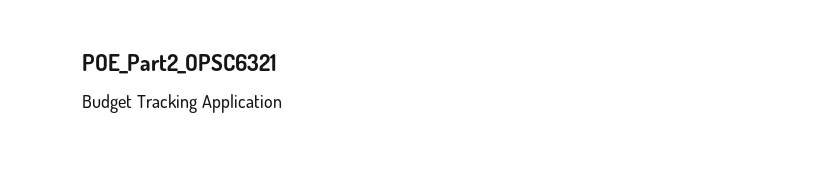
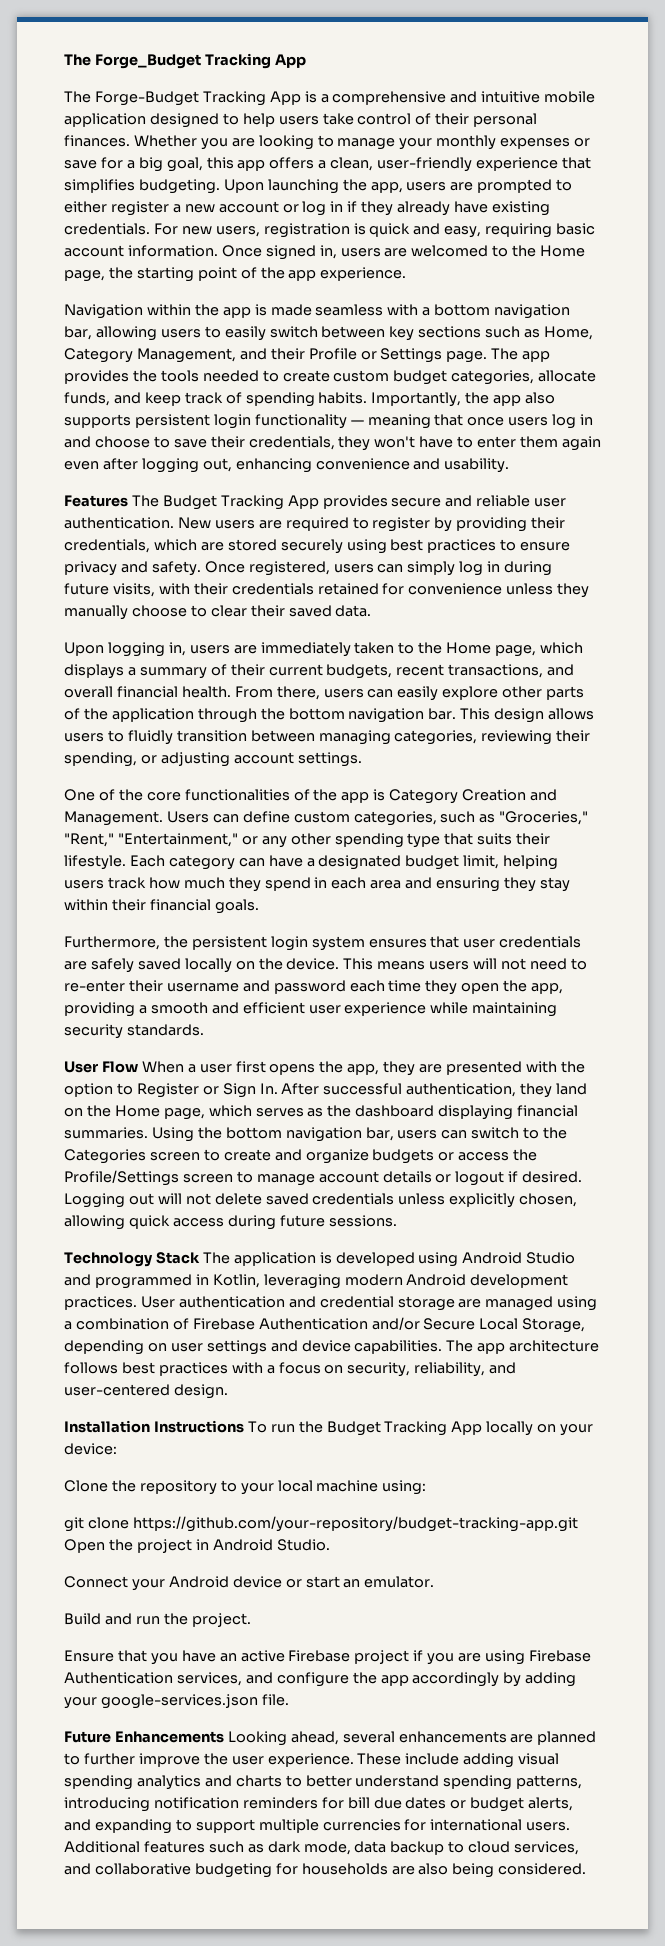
[82,54,276,74] [82,94,282,113] POE_Part2_OPSC6321 // Budget Tracking Application -> [64,53,306,69] [64,91,596,106] [64,113,538,128] [64,135,591,150] [64,157,591,172] [64,179,573,194] [64,201,550,216] [64,223,596,238] [64,245,586,260] [64,267,407,282] [64,304,571,319] [64,326,594,341] [64,348,551,363] [64,370,597,385] [64,392,556,407] [64,414,594,429] [64,436,601,451] [64,458,510,473] [64,495,567,510] [64,517,566,532] [64,539,571,554] [64,561,553,576] [64,583,590,598] [64,605,372,620] [64,642,584,657] [64,664,575,679] [64,686,585,701] [64,708,595,723] [64,730,591,745] [64,752,362,767] [64,789,558,804] [64,811,589,826] [64,833,551,848] [64,855,559,870] [64,877,570,892] [64,899,259,914] [64,936,582,951] [64,958,587,973] [64,980,564,995] [64,1002,558,1017] [64,1024,204,1039] [64,1061,585,1076] [64,1083,588,1098] [64,1105,579,1120] [64,1127,568,1142] [64,1149,538,1164] [64,1170,583,1186] [64,1193,578,1208] [64,1215,397,1230] [64,1252,576,1267] [64,1274,569,1289] [64,1296,598,1311] [64,1317,586,1333] [64,1340,600,1355] [64,1362,517,1377] [64,1384,228,1399] [64,1420,594,1436] [64,1443,117,1455] [64,1480,427,1495] [64,1516,578,1532] [64,1539,330,1553] [64,1576,435,1591] [64,1613,251,1627] [64,1650,591,1665] [64,1672,577,1687] [64,1694,289,1709] [64,1731,597,1746] [64,1753,560,1768] [64,1775,583,1790] [64,1797,574,1812] [64,1819,571,1834] [64,1841,580,1855] [64,1863,587,1878] The Forge_Budget Tracking App // The Forge-Budget Tracking App is a comprehensive and intuitive mobile application designed to help users take control of their personal finances. Whether you are looking to manage your monthly expenses or save for a big goal, this app offers a clean, user-friendly experience that simplifies budgeting. Upon launching the app, users are prompted to either register a new account or log in if they already have existing credentials. For new users, registration is quick and easy, requiring basic account information. Once signed in, users are welcomed to the Home page, the starting point of the app experience. // Navigation within the app is made seamless with a bottom navigation bar, allowing users to easily switch between key sections such as Home, Category Management, and their Profile or Settings page. The app provides the tools needed to create custom budget categories, allocate funds, and keep track of spending habits. Importantly, the app also supports persistent login functionality — meaning that once users log in and choose to save their credentials, they won't have to enter them again even after logging out, enhancing convenience and usability. // Features The Budget Tracking App provides secure and reliable user authentication. New users are required to register by providing their credentials, which are stored securely using best practices to ensure privacy and safety. Once registered, users can simply log in during future visits, with their credentials retained for convenience unless they manually choose to clear their saved data. // Upon logging in, users are immediately taken to the Home page, which displays a summary of their current budgets, recent transactions, and overall financial health. From there, users can easily explore other parts of the application through the bottom navigation bar. This design allows users to fluidly transition between managing categories, reviewing their spending, or adjusting account settings. // One of the core functionalities of the app is Category Creation and Management. Users can define custom categories, such as "Groceries," "Rent," "Entertainment," or any other spending type that suits their lifestyle. Each category can have a designated budget limit, helping users track how much they spend in each area and ensuring they stay within their financial goals. // Furthermore, the persistent login system ensures that user credentials are safely saved locally on the device. This means users will not need to re-enter their username and password each time they open the app, providing a smooth and efficient user experience while maintaining security standards. // User Flow When a user first opens the app, they are presented with the option to Register or Sign In. After successful authentication, they land on the Home page, which serves as the dashboard displaying financial summaries. Using the bottom navigation bar, users can switch to the Categories screen to create and organize budgets or access the Profile/Settings screen to manage account details or logout if desired. Logging out will not delete saved credentials unless explicitly chosen, allowing quick access during future sessions. // Technology Stack The application is developed using Android Studio and programmed in Kotlin, leveraging modern Android development practices. User authentication and credential storage are managed using a combination of Firebase Authentication and/or Secure Local Storage, depending on user settings and device capabilities. The app architecture follows best practices with a focus on security, reliability, and user-centered design. // Installation Instructions To run the Budget Tracking App locally on your device: // Clone the repository to your local machine using: // git clone https://github.com/your-repository/budget-tracking-app.git Open the project in Android Studio. // Connect your Android device or start an emulator. // Build and run the project. // Ensure that you have an active Firebase project if you are using Firebase Authentication services, and configure the app accordingly by adding your google-services.json file. // Future Enhancements Looking ahead, several enhancements are planned to further improve the user experience. These include adding visual spending analytics and charts to better understand spending patterns, introducing notification reminders for bill due dates or budget alerts, and expanding to support multiple currencies for international users. Additional features such as dark mode, data backup to cloud services, and collaborative budgeting for households are also being considered.

